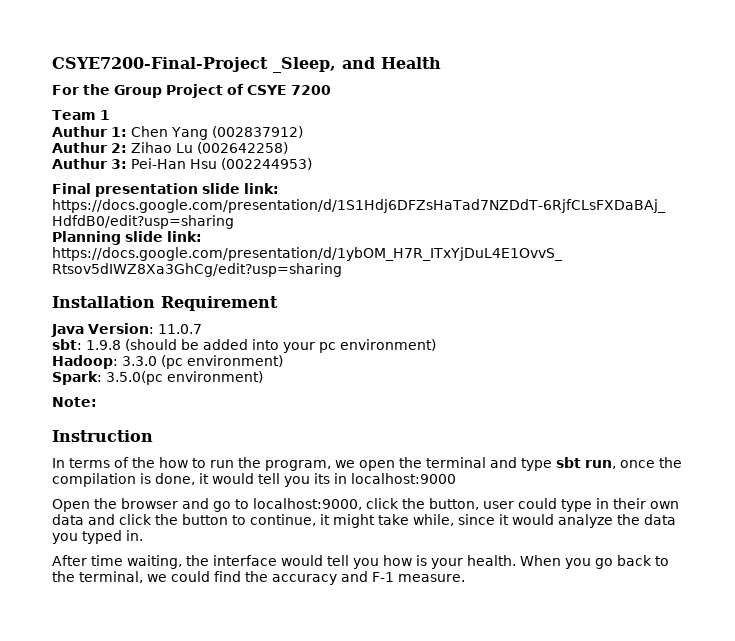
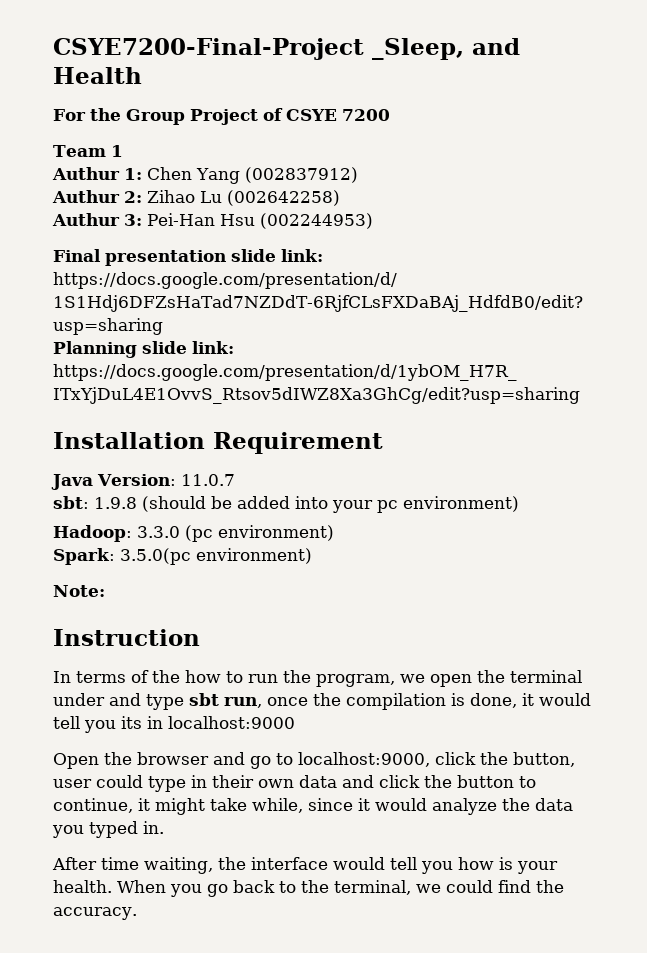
(486, 462) none -> [53,693,105,706] under
[272,571,465,585] accuracy and F-1 measure. -> [53,907,137,920] accuracy.

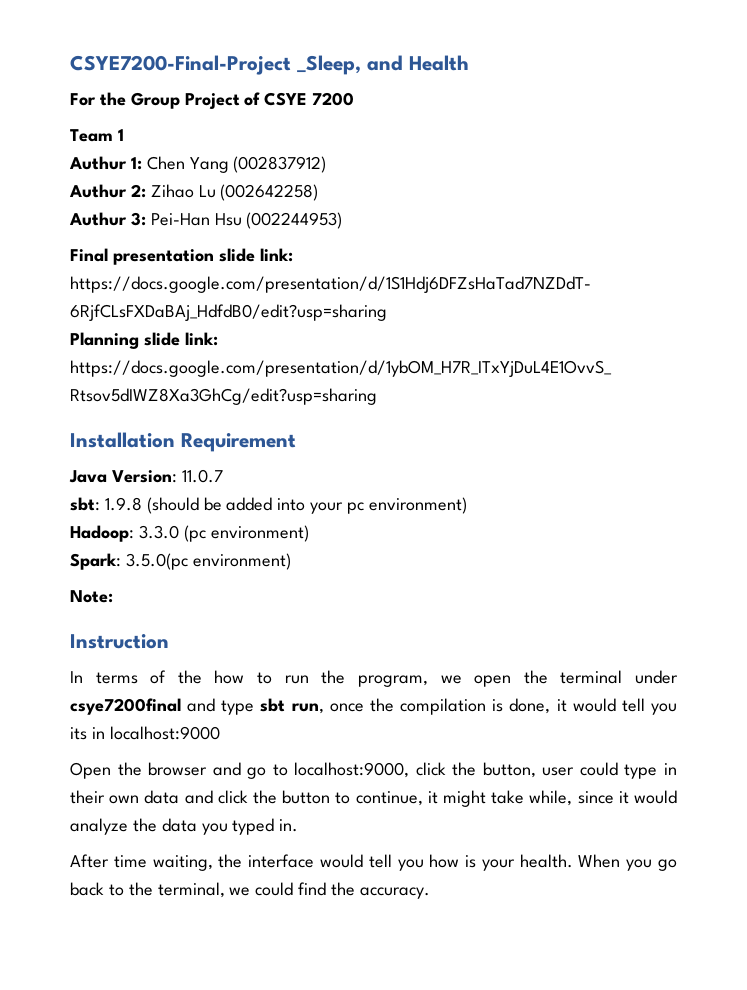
(105, 699) none -> [70,698,181,715] csye7200final

